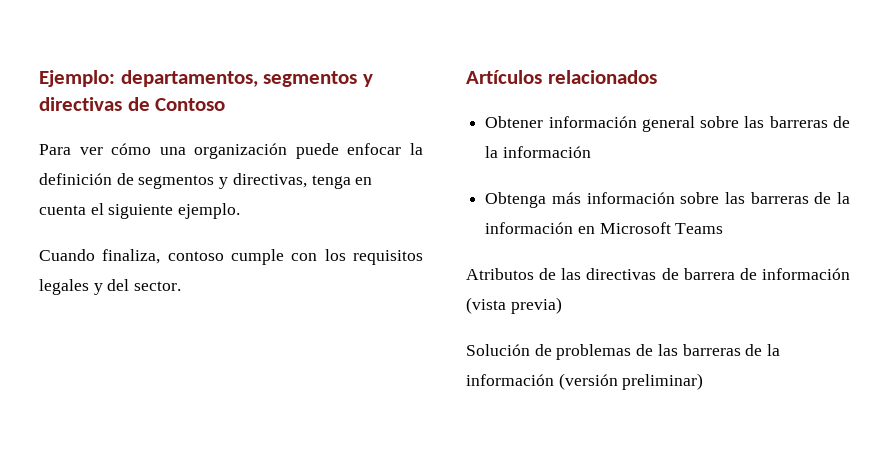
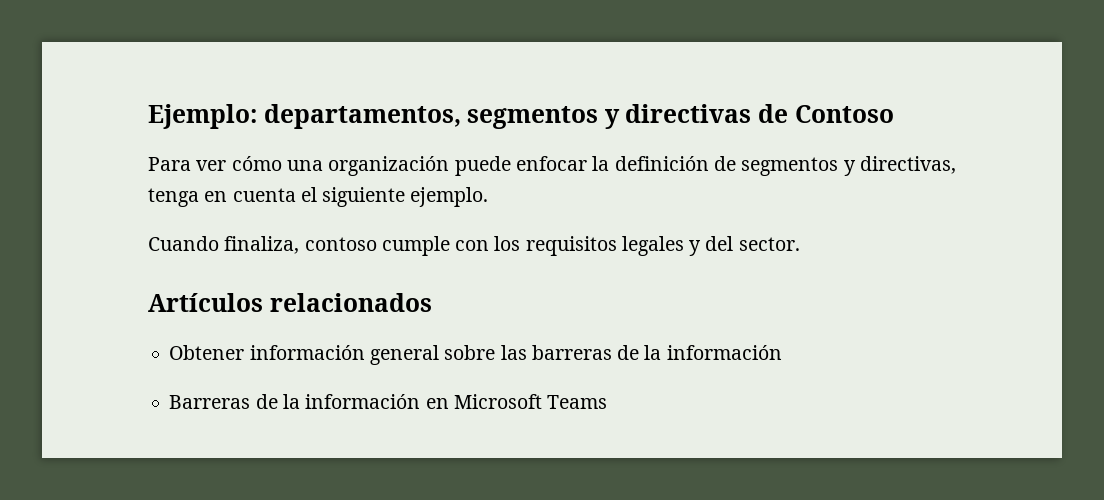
[485,192,809,208] Obtenga más información sobre las barreras -> [169,395,251,409] Barreras
[466,268,850,280] [466,297,562,314] [466,344,781,360] [466,373,704,390] // Atributos de las directivas de barrera de información (vista previa) // Solución de problemas de las barreras de la información (versión preliminar) -> (608, 402) none

